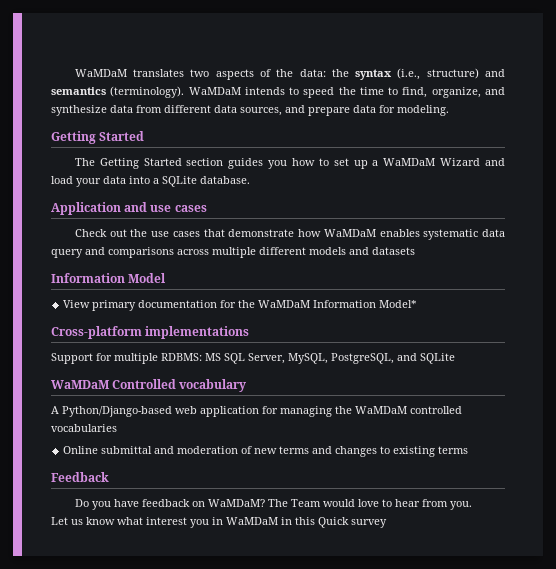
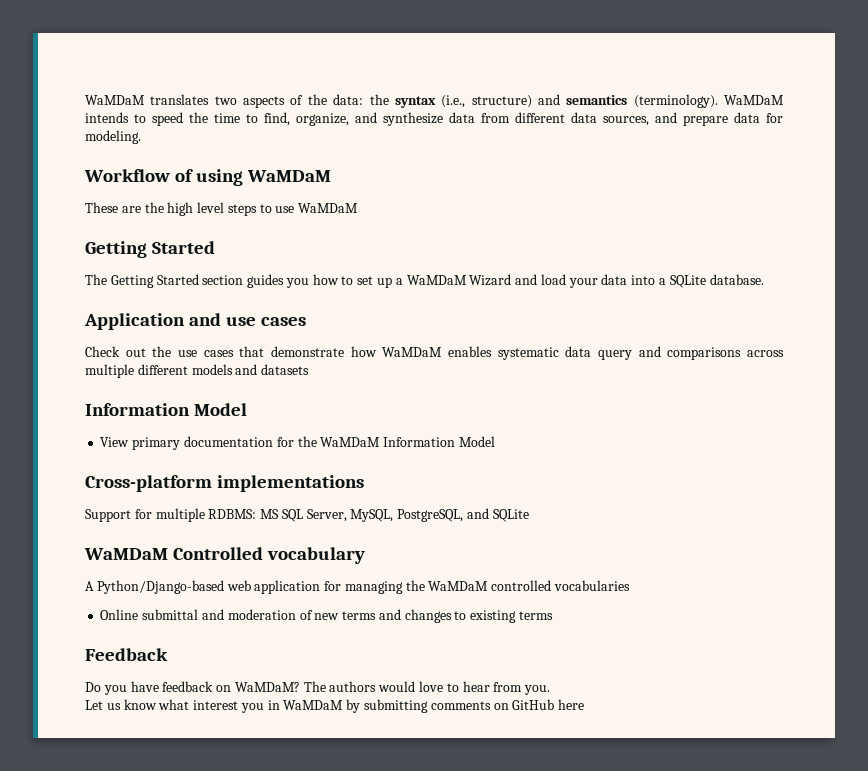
(449, 110) none -> [84,169,332,186] [85,202,359,216] // Workflow of using WaMDaM // These are the high level steps to use WaMDaM
[379,300,418,308] Model* -> [458,436,495,447] Model
[290,499,321,507] Team -> [329,681,377,692] authors
[281,517,387,528] in this Quick survey -> [346,699,585,713] by submitting comments on GitHub here

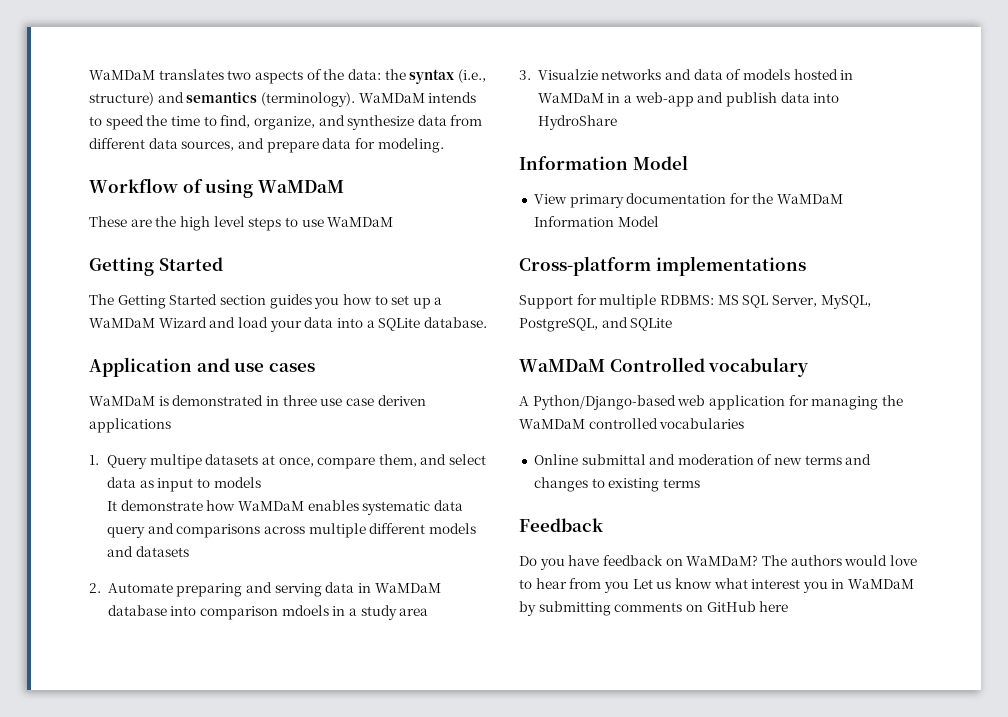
[85,346,265,357] Check out the use cases that -> [89,395,426,406] [89,418,171,433] [89,454,487,469] [106,477,261,492] [106,501,117,511] WaMDaM is demonstrated in three use case deriven applications // 1. Query multipe datasets at once, compare them, and select data as input to models // It
(310, 369) none -> [89,582,441,597] [107,605,429,620] [519,69,854,80] [537,92,840,107] [537,115,617,130] // 2. Automate preparing and serving data in WaMDaM database into comparison mdoels in a study area // 3. Visualzie networks and data of models hosted in WaMDaM in a web-app and publish data into HydroShare
[524,685,551,695] you. // -> [603,581,629,593] you

